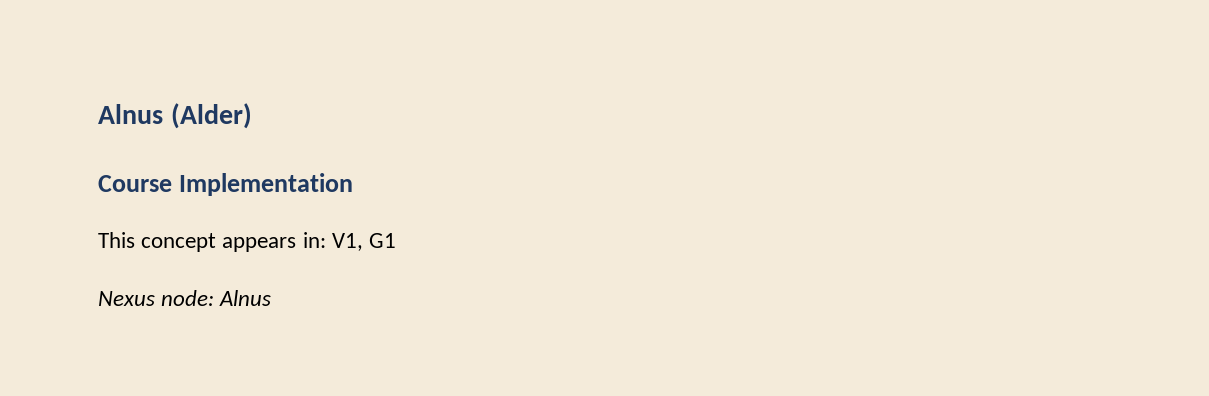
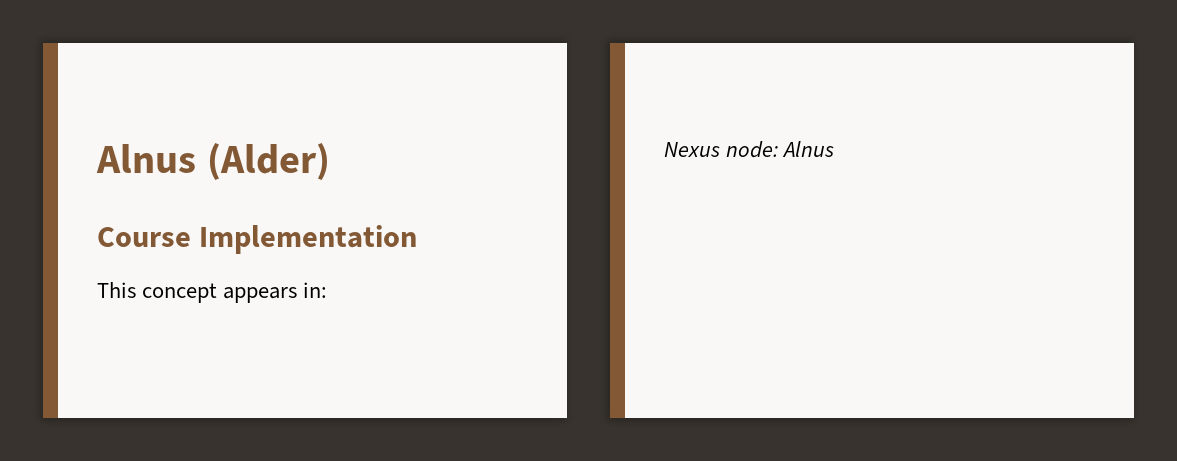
[331,233,397,251] V1, G1 -> (328, 290) none

